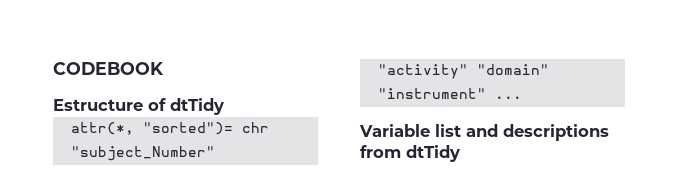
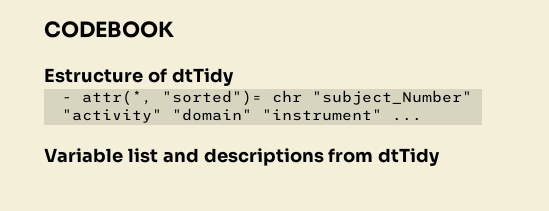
(224, 106) none -> [62,97,73,102] -

